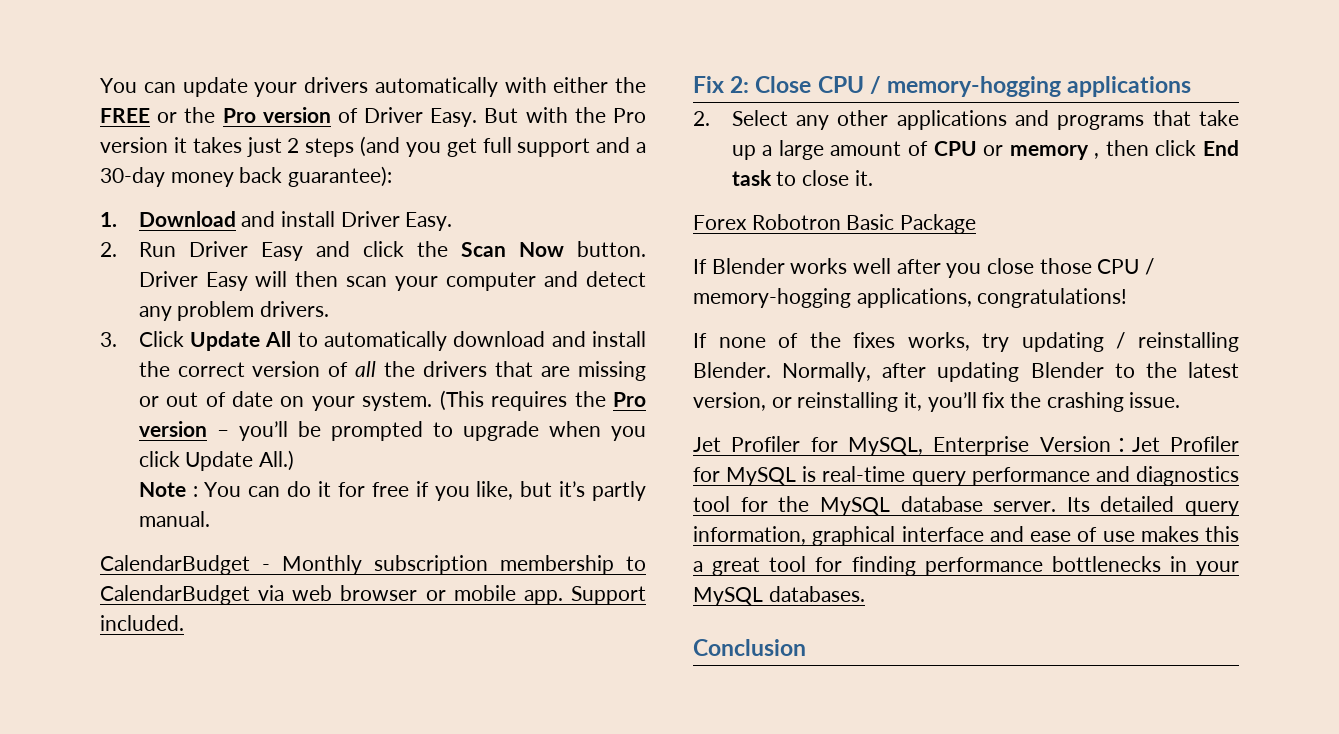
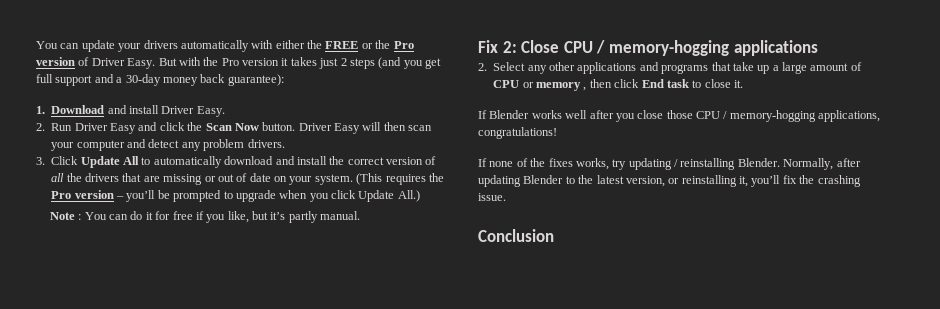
[100,555,646,575] [100,585,646,605] [100,615,184,631] // CalendarBudget - Monthly subscription membership to CalendarBudget via web browser or mobile app. Support included. -> (361, 215) none
[693,214,977,234] // Forex Robotron Basic Package -> (743, 84) none
[693,436,1239,456] [693,466,1239,486] [693,496,1239,516] [693,526,1239,546] [693,556,1239,576] [693,586,865,606] // Jet Profiler for MySQL, Enterprise Version：Jet Profiler for MySQL is real-time query performance and diagnostics tool for the MySQL database server. Its detailed query information, graphical interface and ease of use makes this a great tool for finding performance bottlenecks in your MySQL databases. -> (506, 197) none

